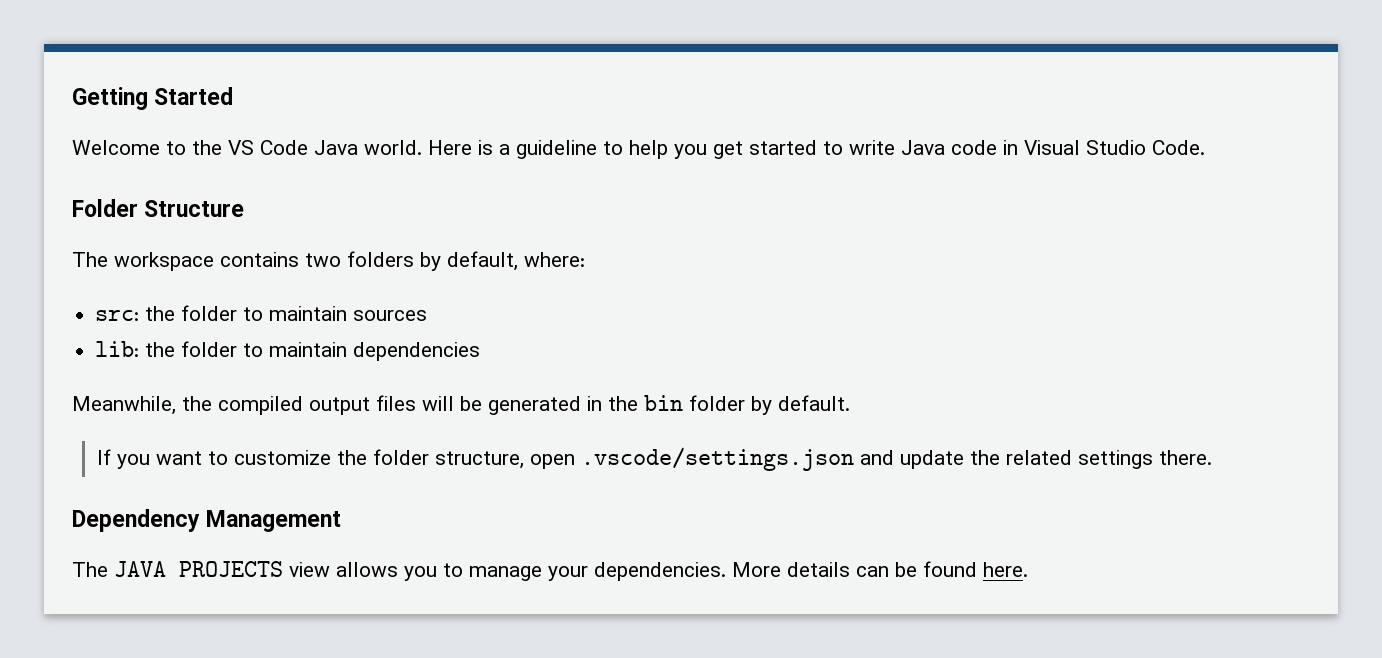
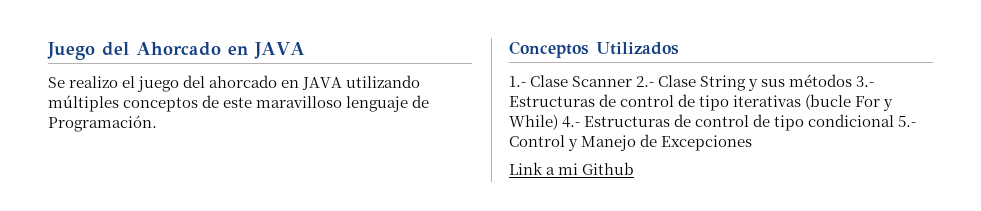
[72,87,234,110] [72,140,1205,159] [72,199,245,217] [72,251,585,271] [95,305,428,321] [95,341,481,361] [72,395,850,415] [96,447,1212,471] [72,509,342,532] [72,561,1028,581] Getting Started // Welcome to the VS Code Java world. Here is a guideline to help you get started to write Java code in Visual Studio Code. // Folder Structure // The workspace contains two folders by default, where: // src: the folder to maintain sources // lib: the folder to maintain dependencies // Meanwhile, the compiled output files will be generated in the bin folder by default. // If you want to customize the folder structure, open .vscode/settings.json and update the related settings there. // Dependency Management // The JAVA PROJECTS view allows you to manage your dependencies. More details can be found here. -> [47,42,305,60] [48,75,421,92] [48,95,430,112] [48,115,157,132] [509,41,679,58] [509,74,875,91] [509,94,894,111] [509,114,917,131] [509,134,753,151] [509,162,635,175] Juego del Ahorcado en JAVA // Se realizo el juego del ahorcado en JAVA utilizando múltiples conceptos de este maravilloso lenguaje de Programación. // Conceptos Utilizados // 1.- Clase Scanner 2.- Clase String y sus métodos 3.- Estructuras de control de tipo iterativas (bucle For y While) 4.- Estructuras de control de tipo condicional 5.- Control y Manejo de Excepciones // Link a mi Github

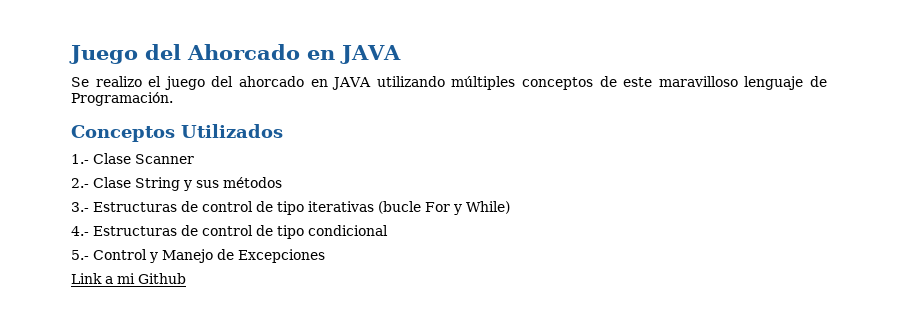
(633, 81) none -> (194, 159) //
(853, 80) none -> (282, 182) //
(558, 122) none -> (510, 207) //
(895, 120) none -> (388, 230) //

